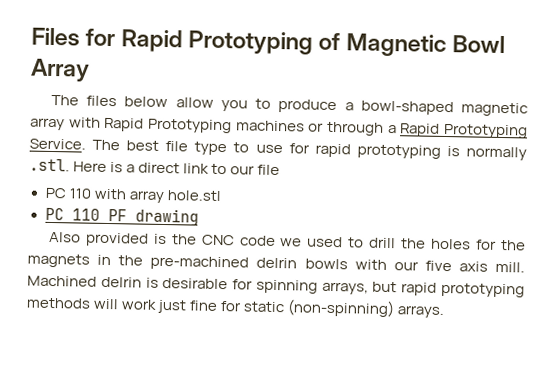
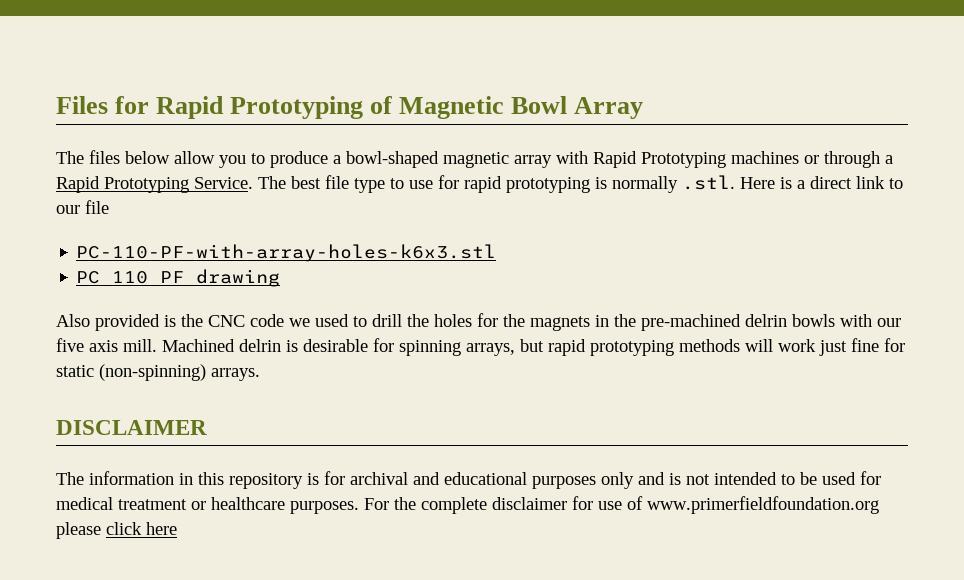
[44,187,221,203] PC 110 with array hole.stl -> [76,244,497,262] PC-110-PF-with-array-holes-k6x3.stl
(445, 312) none -> [56,420,207,435] [56,471,881,489] [56,496,879,514] [56,522,177,539] // DISCLAIMER // The information in this repository is for archival and educational purposes only and is not intended to be used for medical treatment or healthcare purposes. For the complete disclaimer for use of www.primerfieldfoundation.org please click here

